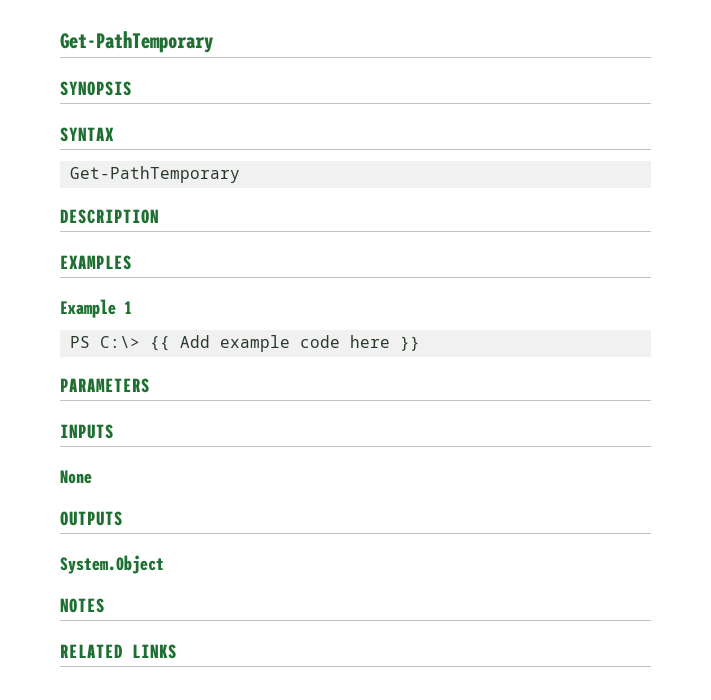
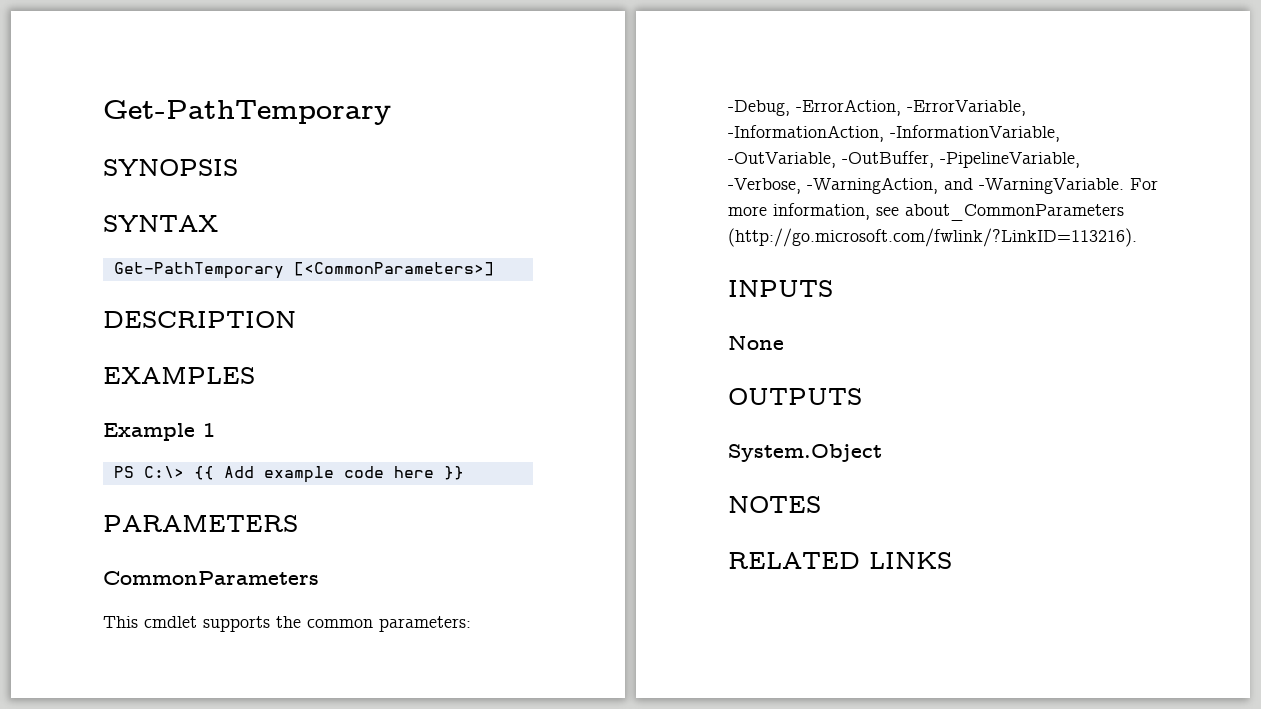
(240, 174) none -> [293,262,494,276] [<CommonParameters>]
(150, 385) none -> [103,571,319,585] [103,616,471,632] [728,99,1026,116] [728,125,1060,142] [728,151,1080,168] [728,177,1158,194] [728,203,1124,221] [728,228,1137,247] // CommonParameters // This cmdlet supports the common parameters: -Debug, -ErrorAction, -ErrorVariable, -InformationAction, -InformationVariable, -OutVariable, -OutBuffer, -PipelineVariable, -Verbose, -WarningAction, and -WarningVariable. For more information, see about_CommonParameters (http://go.microsoft.com/fwlink/?LinkID=113216).

